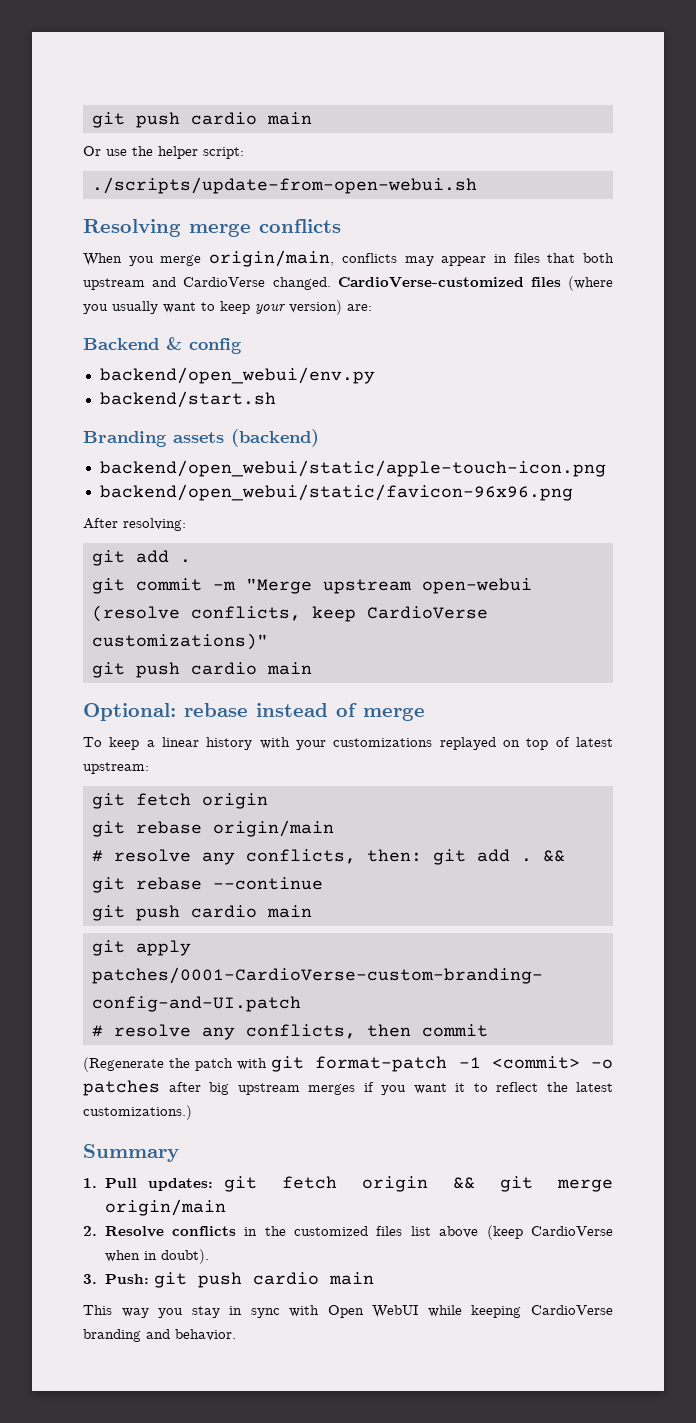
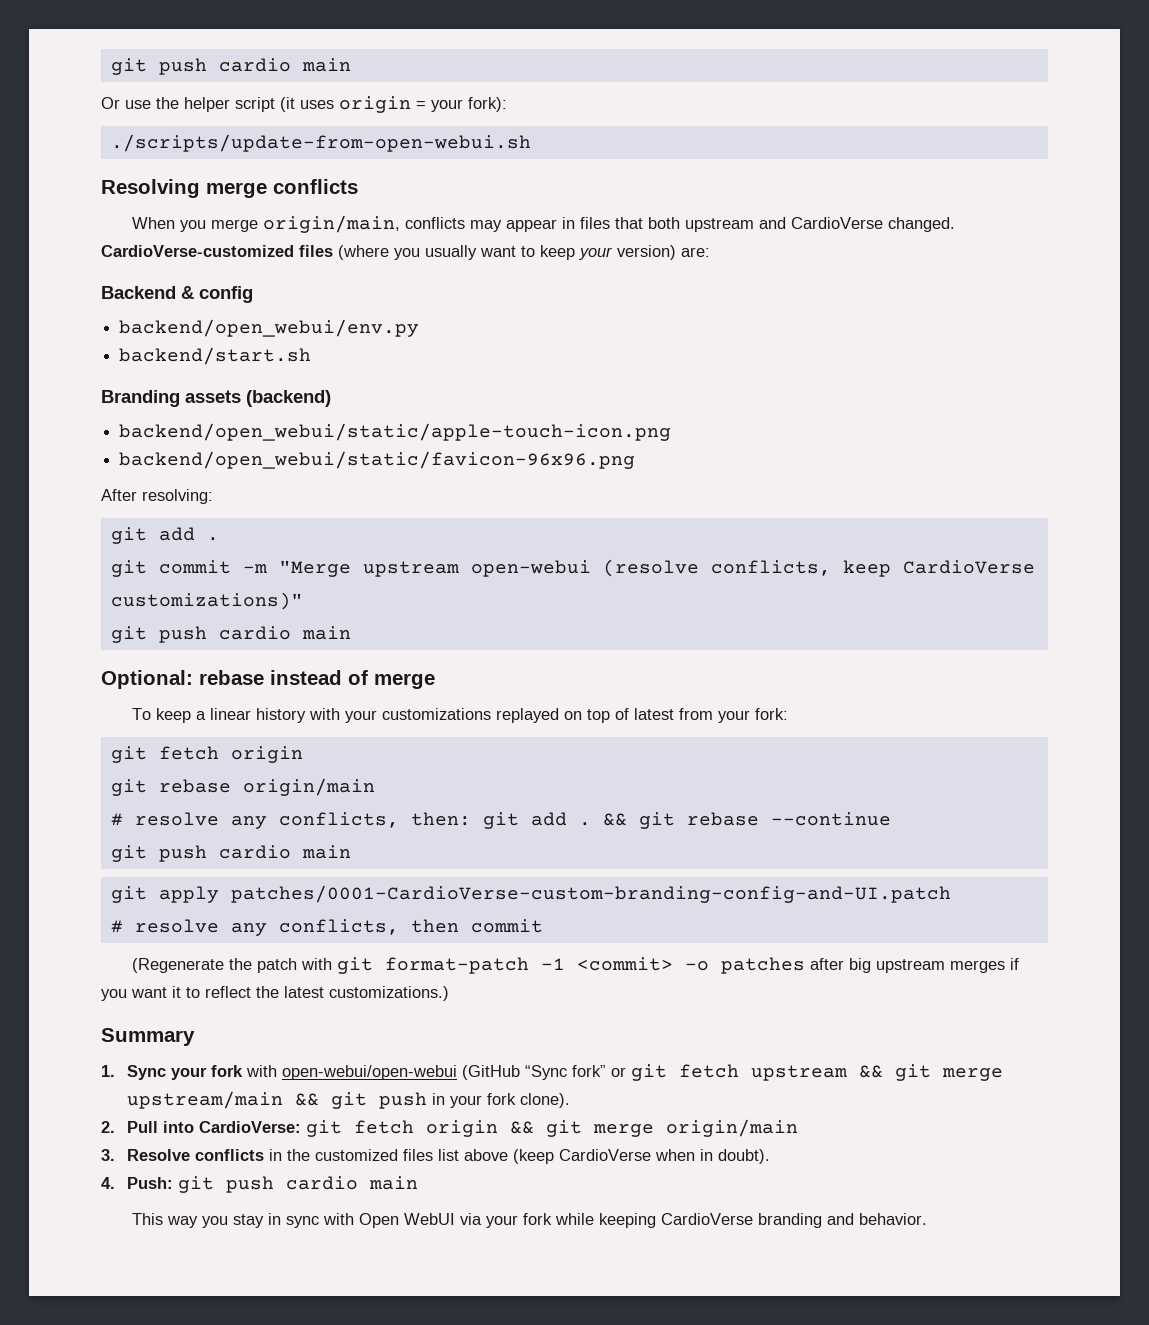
[203,147,244,159] script: -> [235,96,507,113] script (it uses origin = your fork):
[83,762,149,774] upstream: -> [678,708,788,723] from your fork:
[104,1178,213,1191] Pull updates: -> [126,1064,1003,1081] [126,1091,570,1109] [101,1121,301,1133] Sync your fork with open-webui/open-webui (GitHub “Sync fork” or git fetch upstream && git merge upstream/main && git push in your fork clone). // 2. Pull into CardioVerse:
[83,1226,97,1236] 2. -> [101,1149,115,1161] 3.
[83,1274,97,1284] 3. -> [101,1177,115,1189] 4.
(419, 1311) none -> [459,1213,552,1228] via your fork

